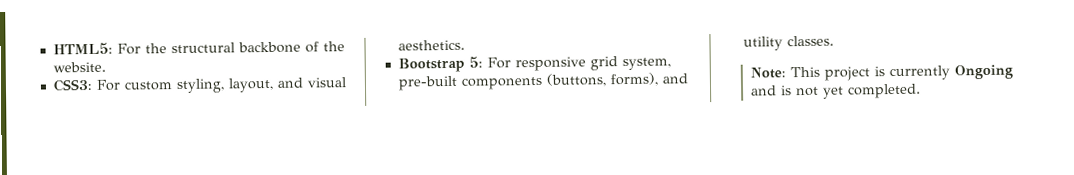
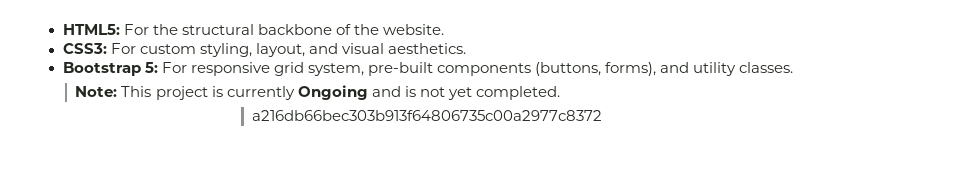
(922, 91) none -> [251,110,602,121] // a216db66bec303b913f64806735c00a2977c8372

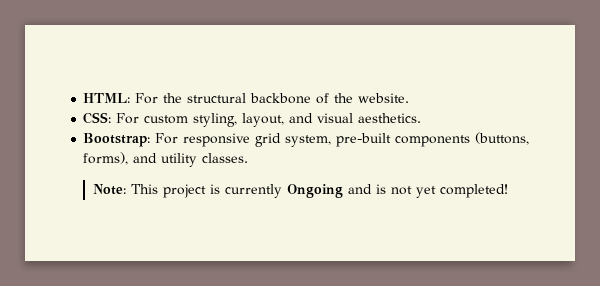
[62,24,120,35] HTML5: -> [83,93,131,103] HTML:
[62,43,107,54] CSS3: -> [83,112,112,124] CSS:
[62,62,158,76] Bootstrap 5: -> [83,133,151,147] Bootstrap:
[475,86,560,100] [251,110,602,121] completed. // a216db66bec303b913f64806735c00a2977c8372 -> [439,184,508,198] completed!

